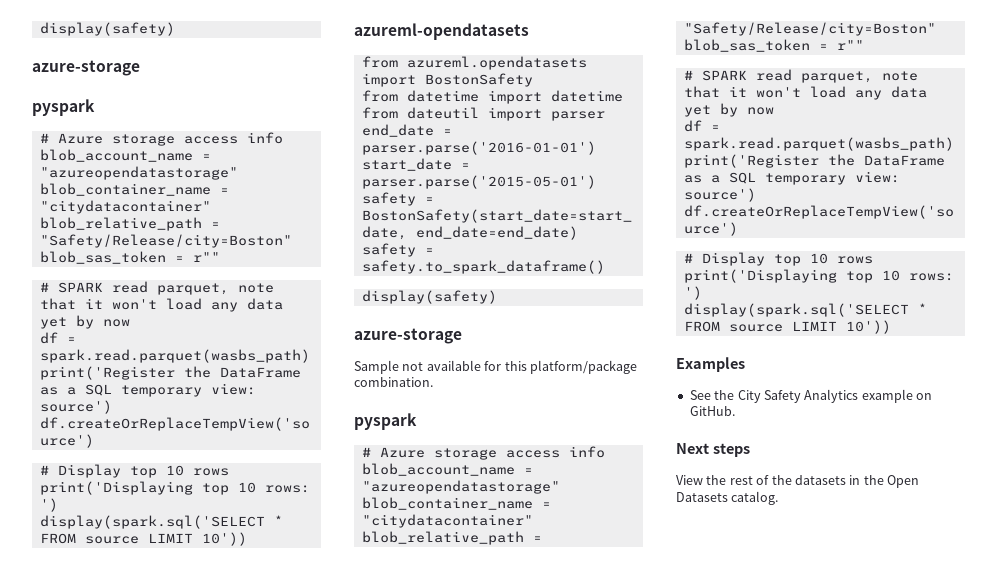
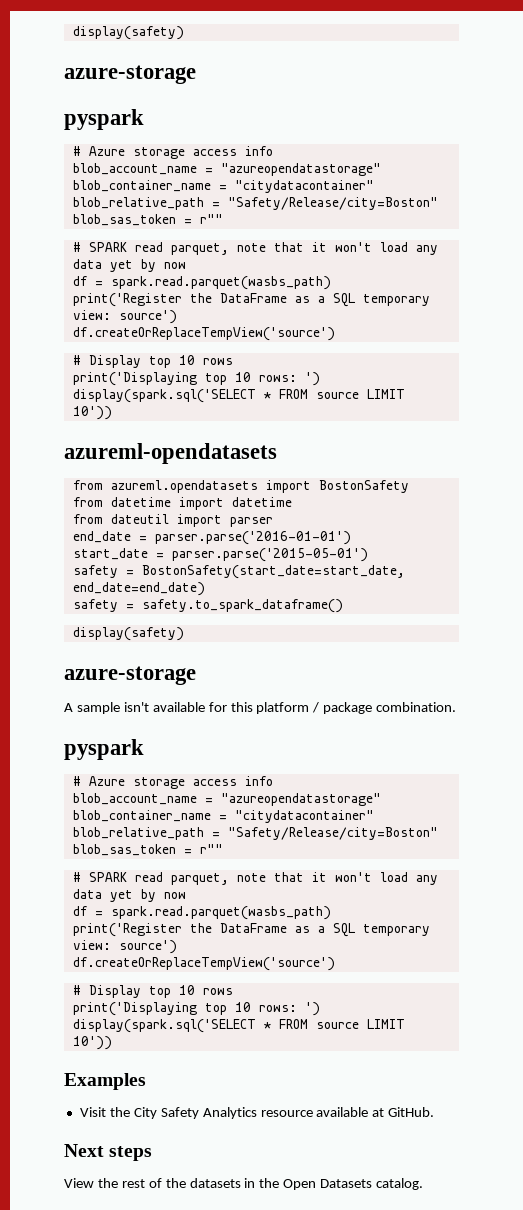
[354,360,637,374] Sample not available for this platform/package -> [64,702,373,714] A sample isn't available for this platform / package
[689,390,711,400] See -> [79,1107,106,1117] Visit
[861,389,932,403] example on -> [260,1107,385,1117] resource available at

